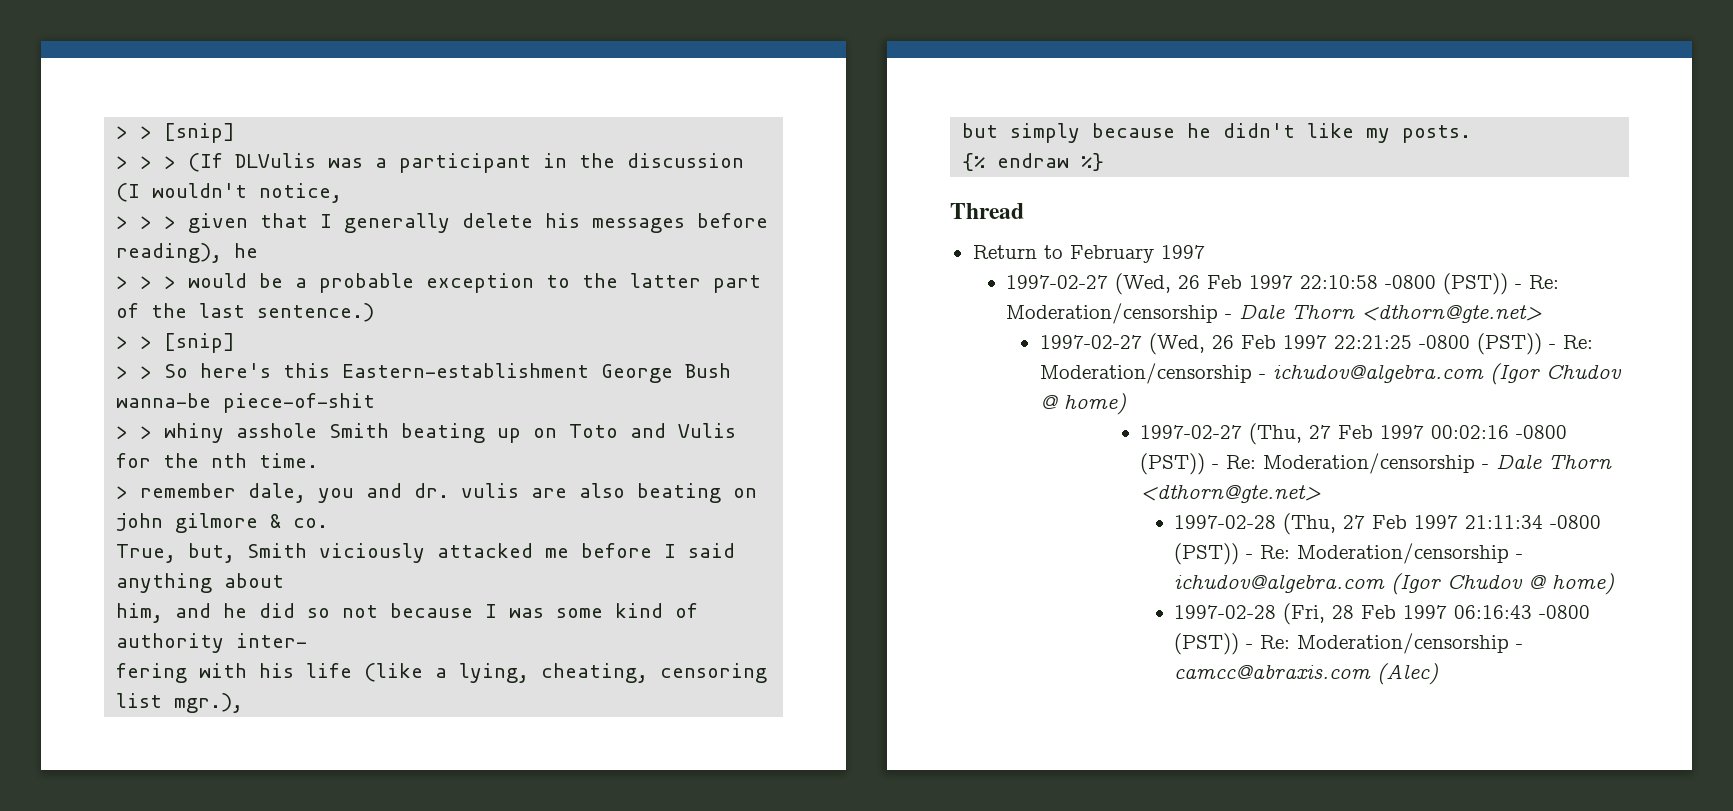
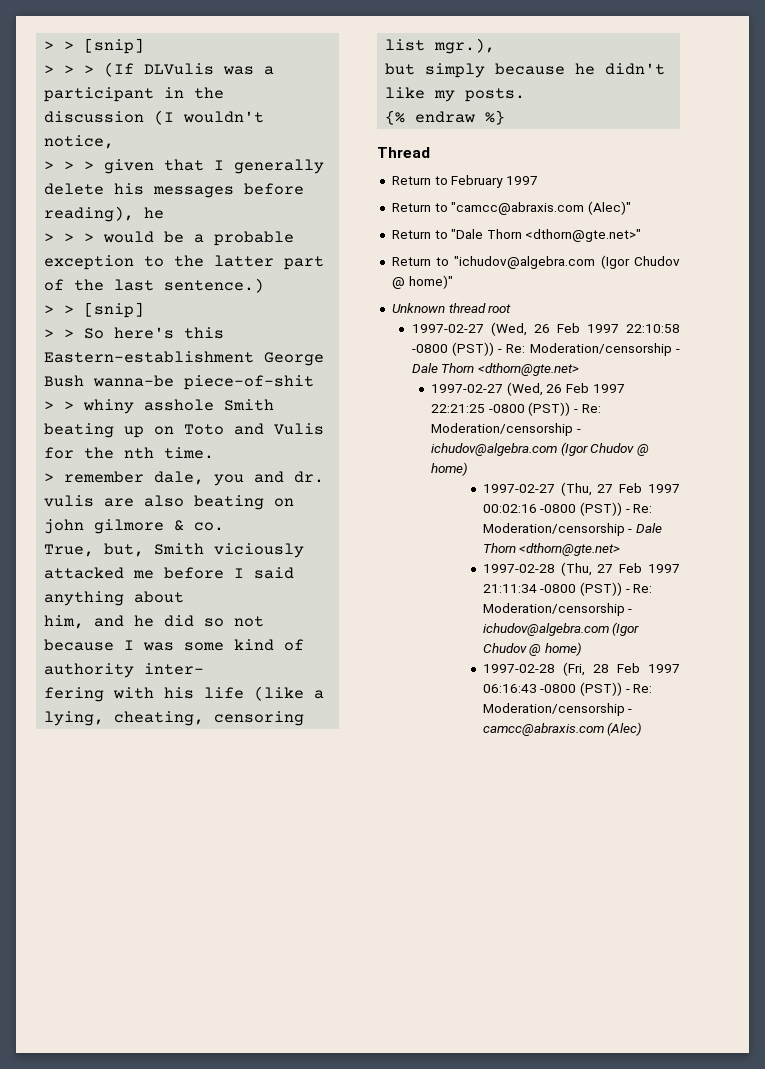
(1205, 252) none -> [391,201,631,215] [391,229,642,242] [391,255,680,269] [391,275,453,289] [391,303,512,313] // Return to "camcc@abraxis.com (Alec)" // Return to "Dale Thorn <dthorn@gte.net>" // Return to "ichudov@algebra.com (Igor Chudov @ home)" // Unknown thread root

